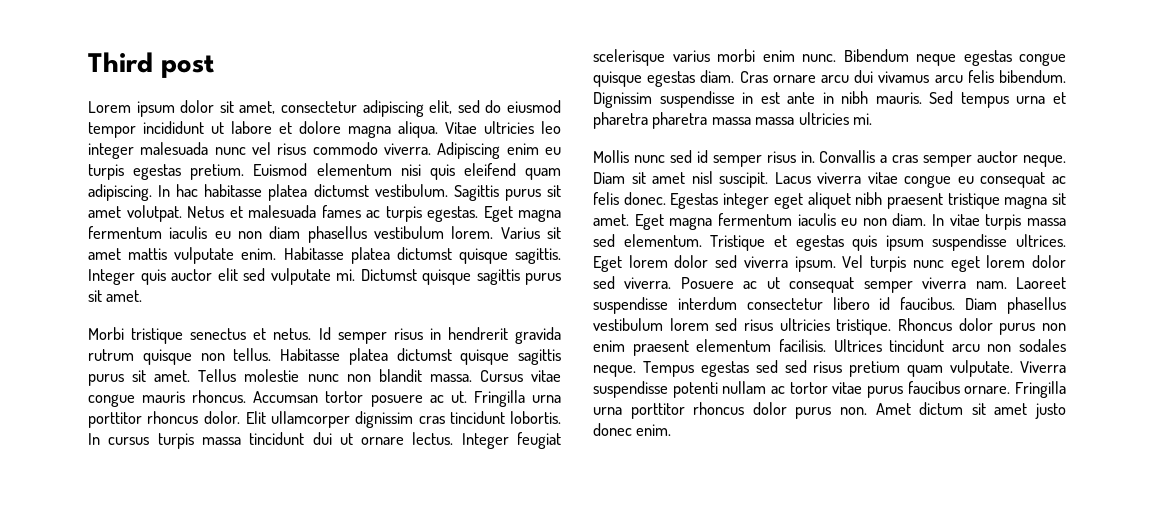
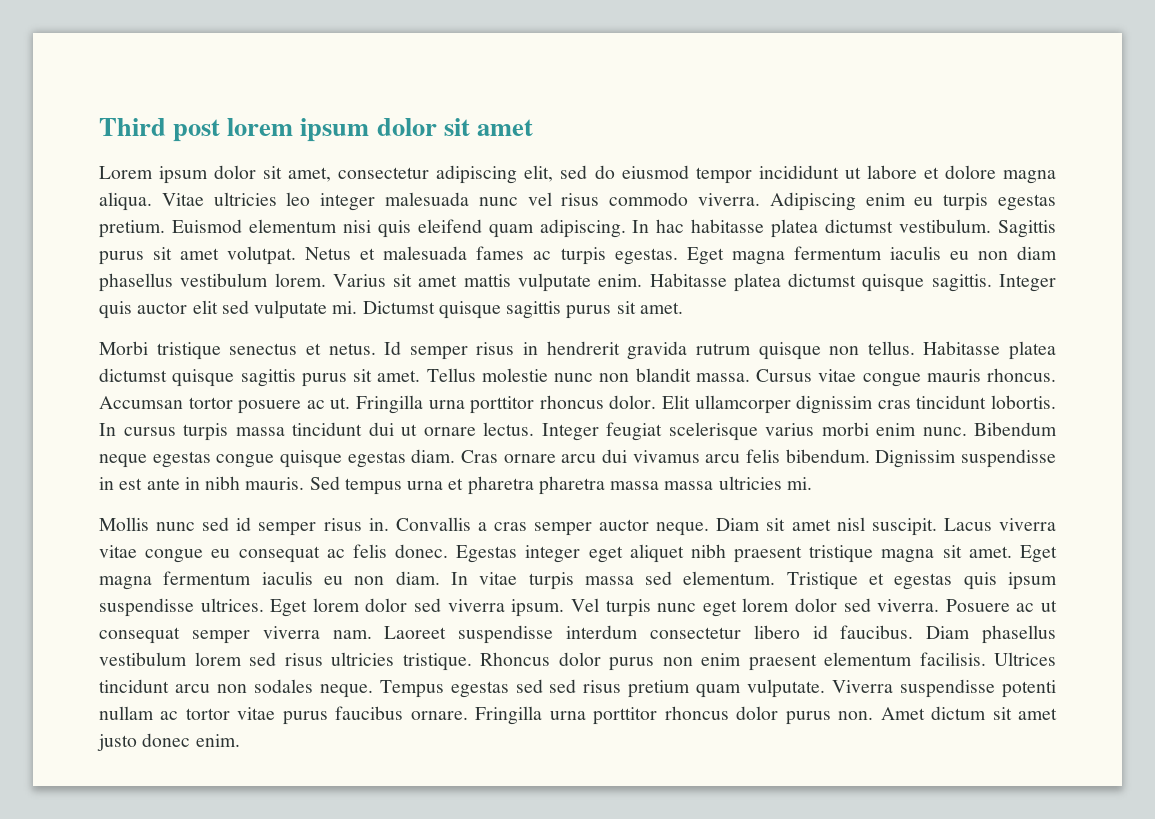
(214, 66) none -> [227,118,533,142] lorem ipsum dolor sit amet

